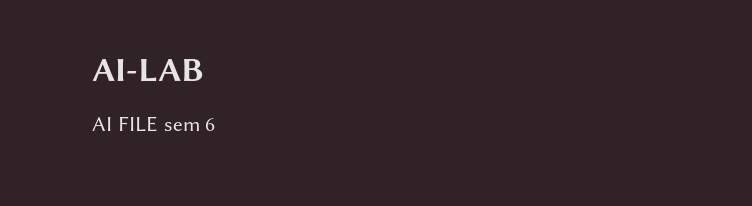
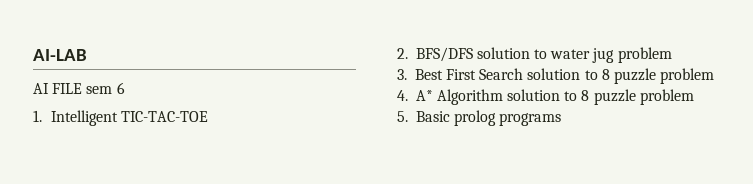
(216, 124) none -> [33,110,209,126] [397,47,672,63] [397,68,715,84] [397,89,694,105] [397,110,562,126] // 1. Intelligent TIC-TAC-TOE // 2. BFS/DFS solution to water jug problem // 3. Best First Search solution to 8 puzzle problem // 4. A* Algorithm solution to 8 puzzle problem // 5. Basic prolog programs

